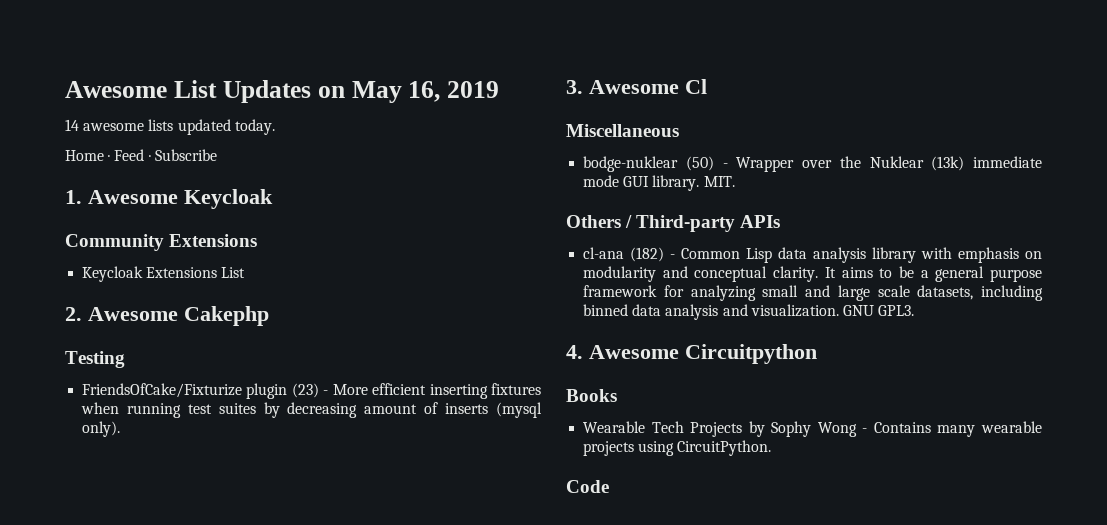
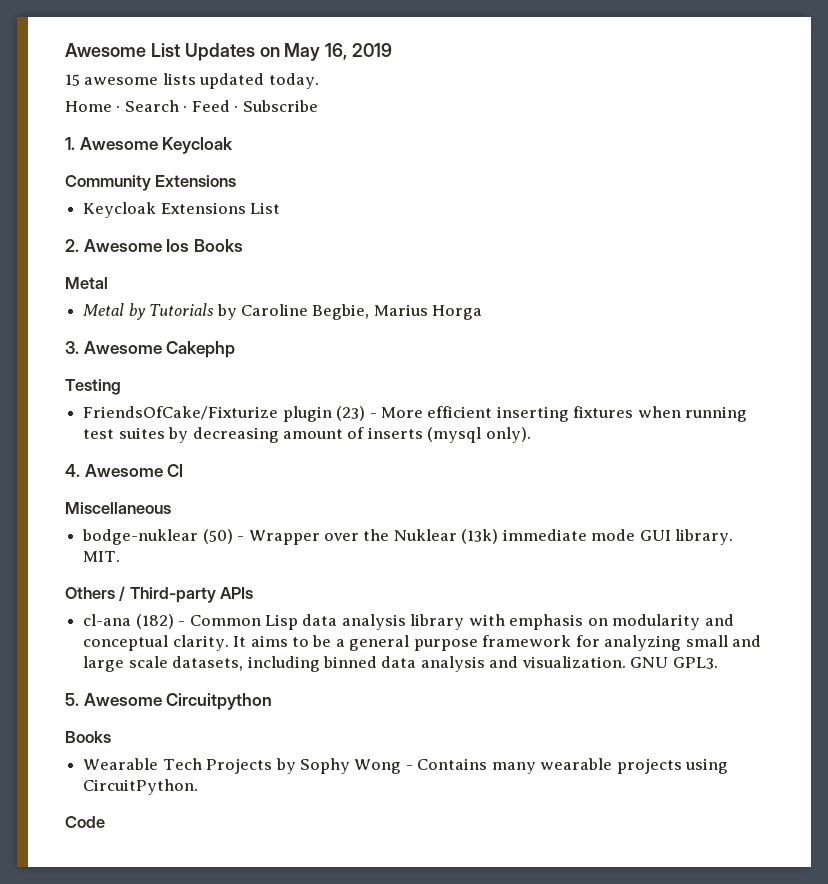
[65,119,79,131] 14 -> [65,74,80,86] 15
(111, 158) none -> [124,100,188,112] Search ·
(178, 314) none -> [166,239,243,252] [65,277,108,289] [83,303,483,320] [65,341,162,354] Ios Books // Metal // Metal by Tutorials by Caroline Begbie, Marius Horga // 3. Awesome
[566,80,583,94] 3. -> [65,464,80,477] 4.
[566,345,583,359] 4. -> [65,693,79,706] 5.

